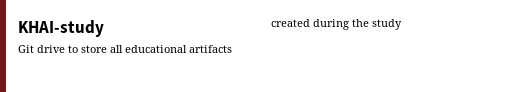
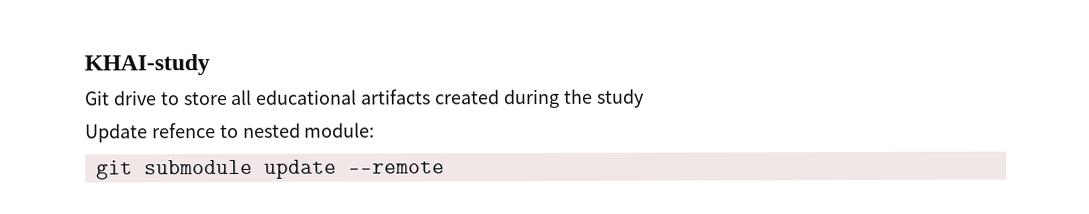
(402, 24) none -> [85,122,376,143] [95,159,445,180] // Update refence to nested module: // git submodule update --remote

